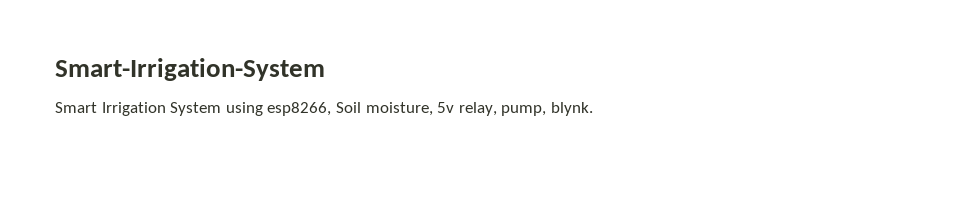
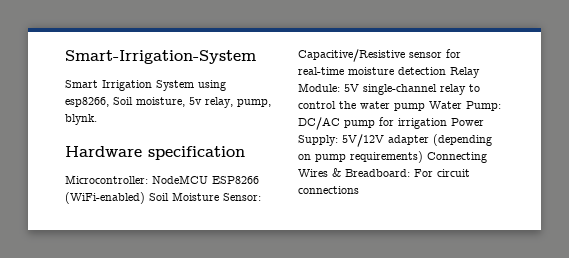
(593, 109) none -> [65,146,245,160] [65,175,259,184] [65,192,261,204] [298,49,461,62] [298,67,480,78] [298,83,480,95] [298,101,501,111] [298,117,484,130] [298,134,492,147] [298,151,487,163] [298,168,470,177] [298,186,359,194] // Hardware specification // Microcontroller: NodeMCU ESP8266 (WiFi-enabled) Soil Moisture Sensor: Capacitive/Resistive sensor for real-time moisture detection Relay Module: 5V single-channel relay to control the water pump Water Pump: DC/AC pump for irrigation Power Supply: 5V/12V adapter (depending on pump requirements) Connecting Wires & Breadboard: For circuit connections

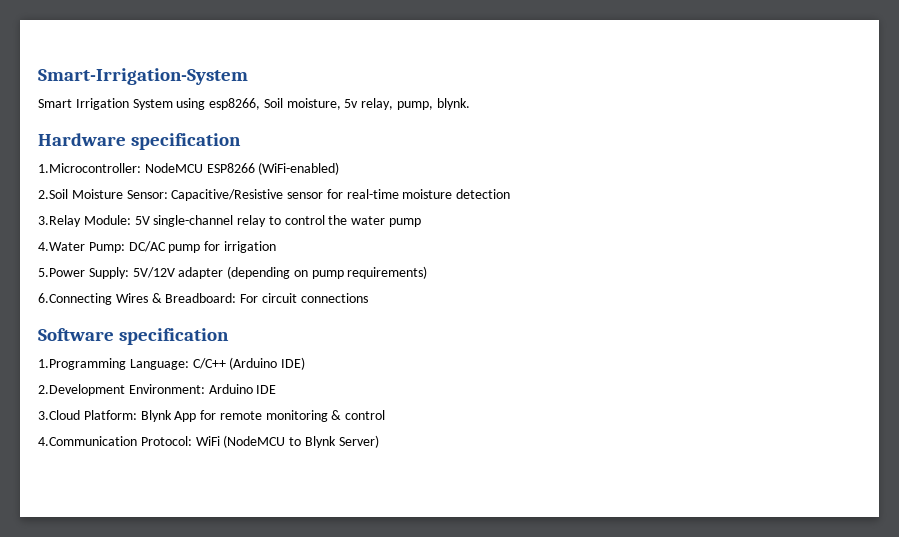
[65,175,148,184] Microcontroller: -> [38,163,141,173] 1.Microcontroller:
[149,193,169,201] Soil -> [38,189,68,199] // 2.Soil
[450,67,480,78] Relay -> [38,215,81,227] // 3.Relay
[429,101,462,109] Water -> [38,242,85,251] // 4.Water
[451,118,484,126] Power -> [38,268,85,277] // 5.Power
[427,152,487,163] Connecting -> [38,293,112,305] // 6.Connecting
(359, 190) none -> [38,328,230,345] [38,357,306,370] [38,384,277,396] [38,410,386,422] [38,435,379,448] // Software specification // 1.Programming Language: C/C++ (Arduino IDE) // 2.Development Environment: Arduino IDE // 3.Cloud Platform: Blynk App for remote monitoring & control // 4.Communication Protocol: WiFi (NodeMCU to Blynk Server)

